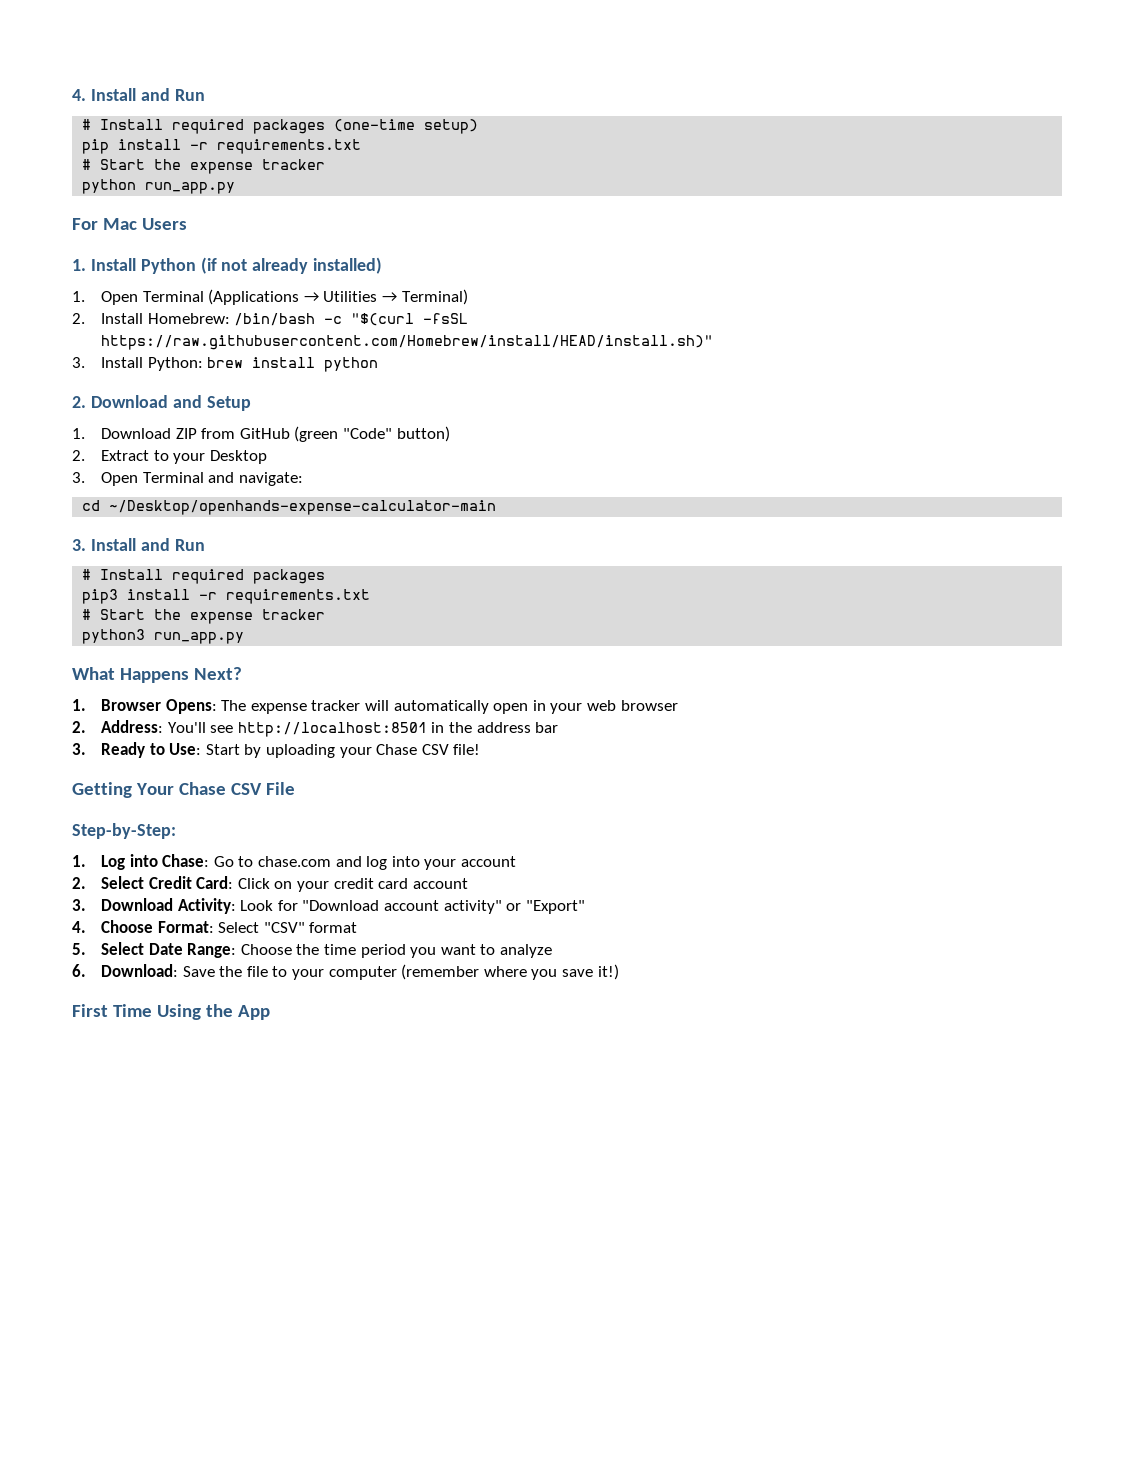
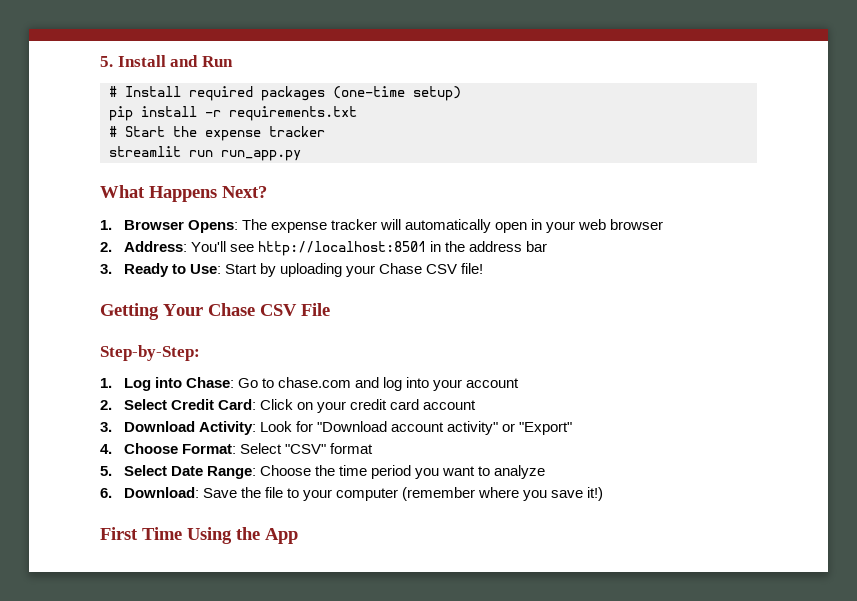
[72,89,86,101] 4. -> [100,56,113,67] 5.
[82,179,236,194] [72,218,187,230] [72,257,383,274] [72,289,468,305] [72,313,469,326] [101,335,714,350] [72,357,379,372] [72,395,251,411] [72,426,450,442] [72,450,267,464] [72,472,303,486] [82,500,497,515] [72,538,205,551] [82,569,326,584] [82,589,371,604] [82,609,326,624] [82,629,146,644] python run_app.py // For Mac Users // 1. Install Python (if not already installed) // 1. Open Terminal (Applications → Utilities → Terminal) // 2. Install Homebrew: /bin/bash -c "$(curl -fsSL https://raw.githubusercontent.com/Homebrew/install/HEAD/install.sh)" // 3. Install Python: brew install python // 2. Download and Setup // 1. Download ZIP from GitHub (green "Code" button) // 2. Extract to your Desktop // 3. Open Terminal and navigate: // cd ~/Desktop/openhands-expense-calculator-main // 3. Install and Run // # Install required packages // pip3 install -r requirements.txt // # Start the expense tracker // python3 -> [109,146,213,157] streamlit run

